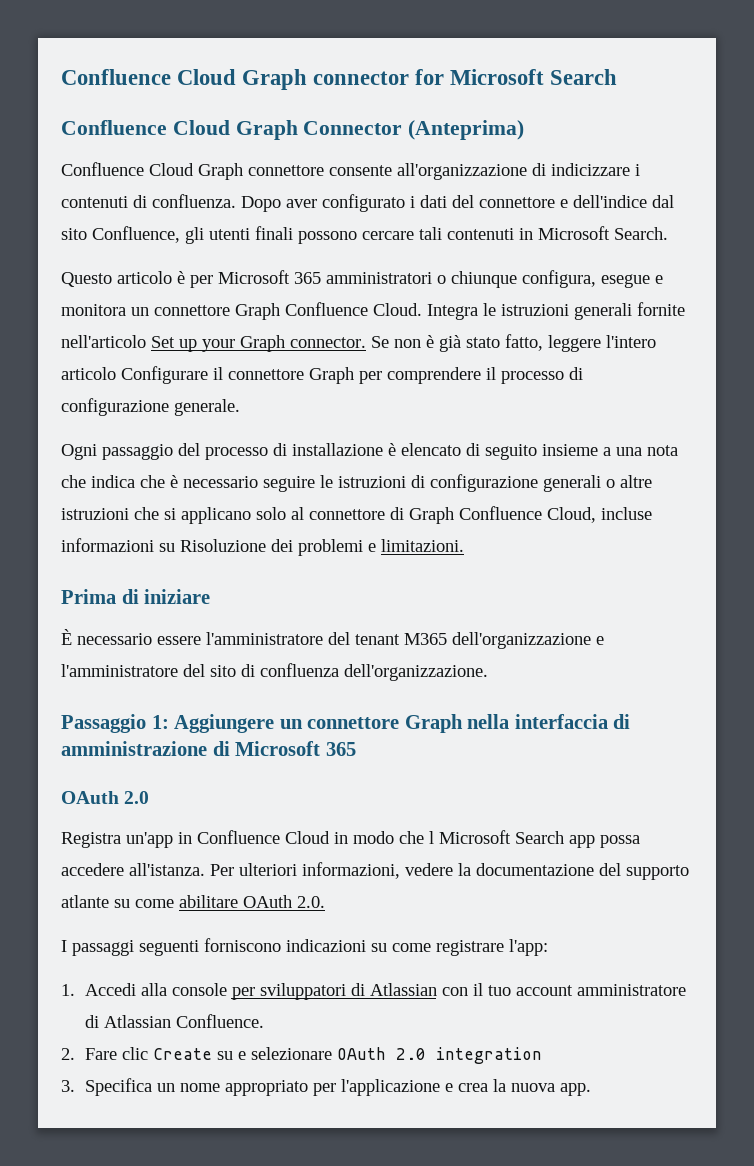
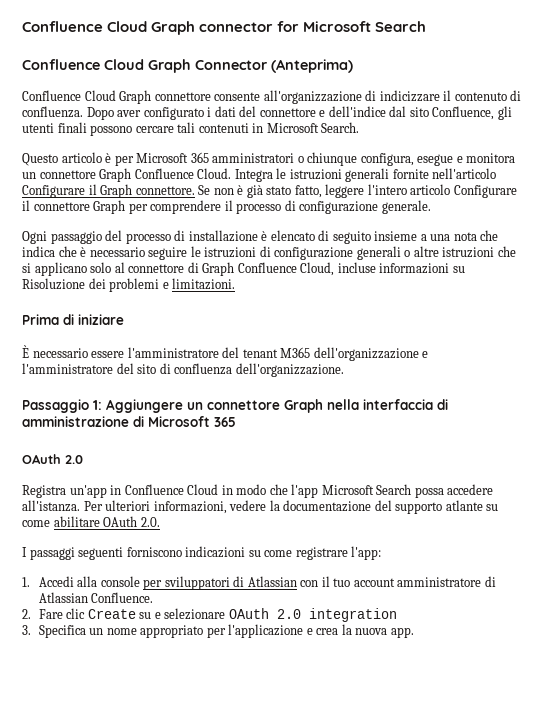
[635,164,640,176] [61,196,128,208] i contenuti -> [443,90,507,101] il contenuto
[151,335,366,352] Set up your Graph connector. -> [22,184,195,198] Configurare il Graph connettore.
[429,830,595,848] l Microsoft Search app -> [291,484,412,498] l'app Microsoft Search

